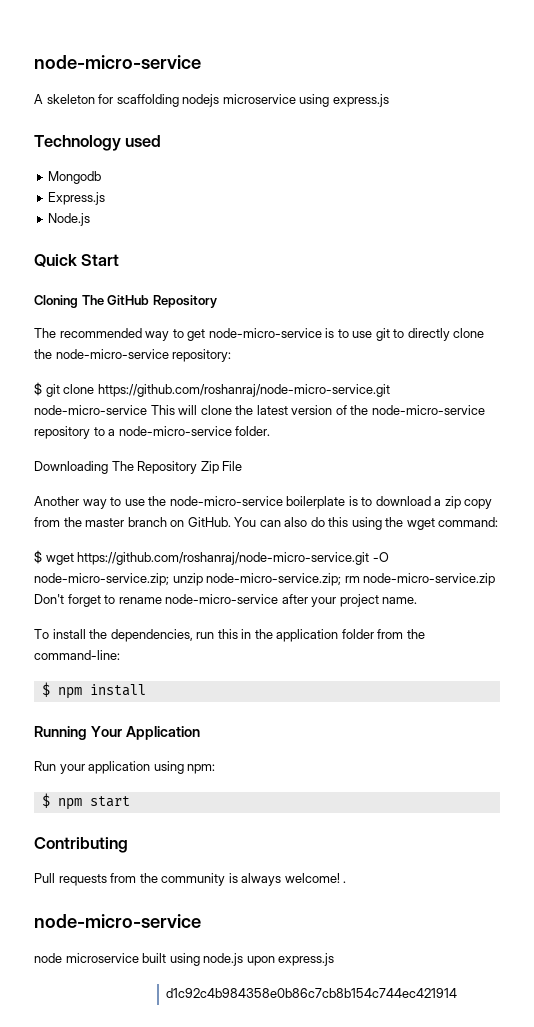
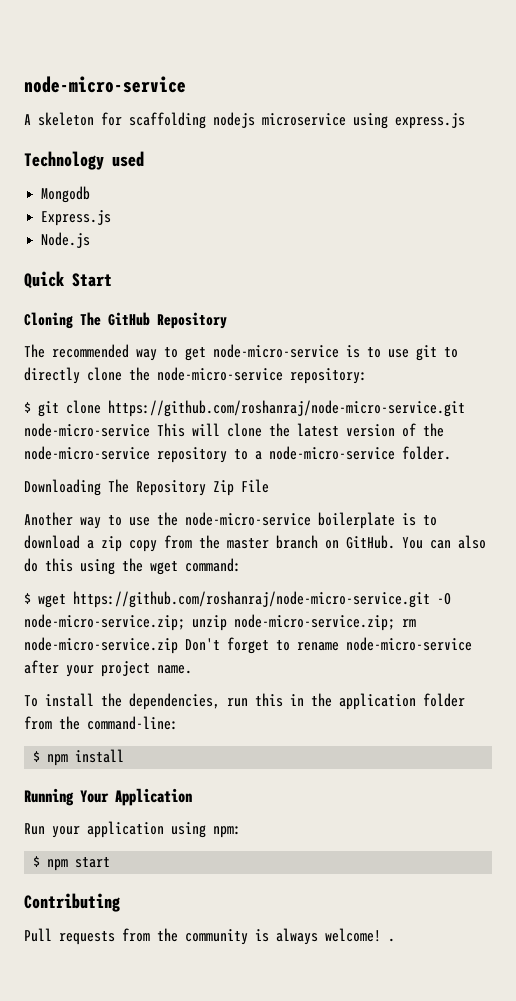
[34,914,201,928] [34,953,335,966] [165,988,457,998] // node-micro-service // node microservice built using node.js upon express.js // d1c92c4b984358e0b86c7cb8b154c744ec421914 -> (395, 940) none

